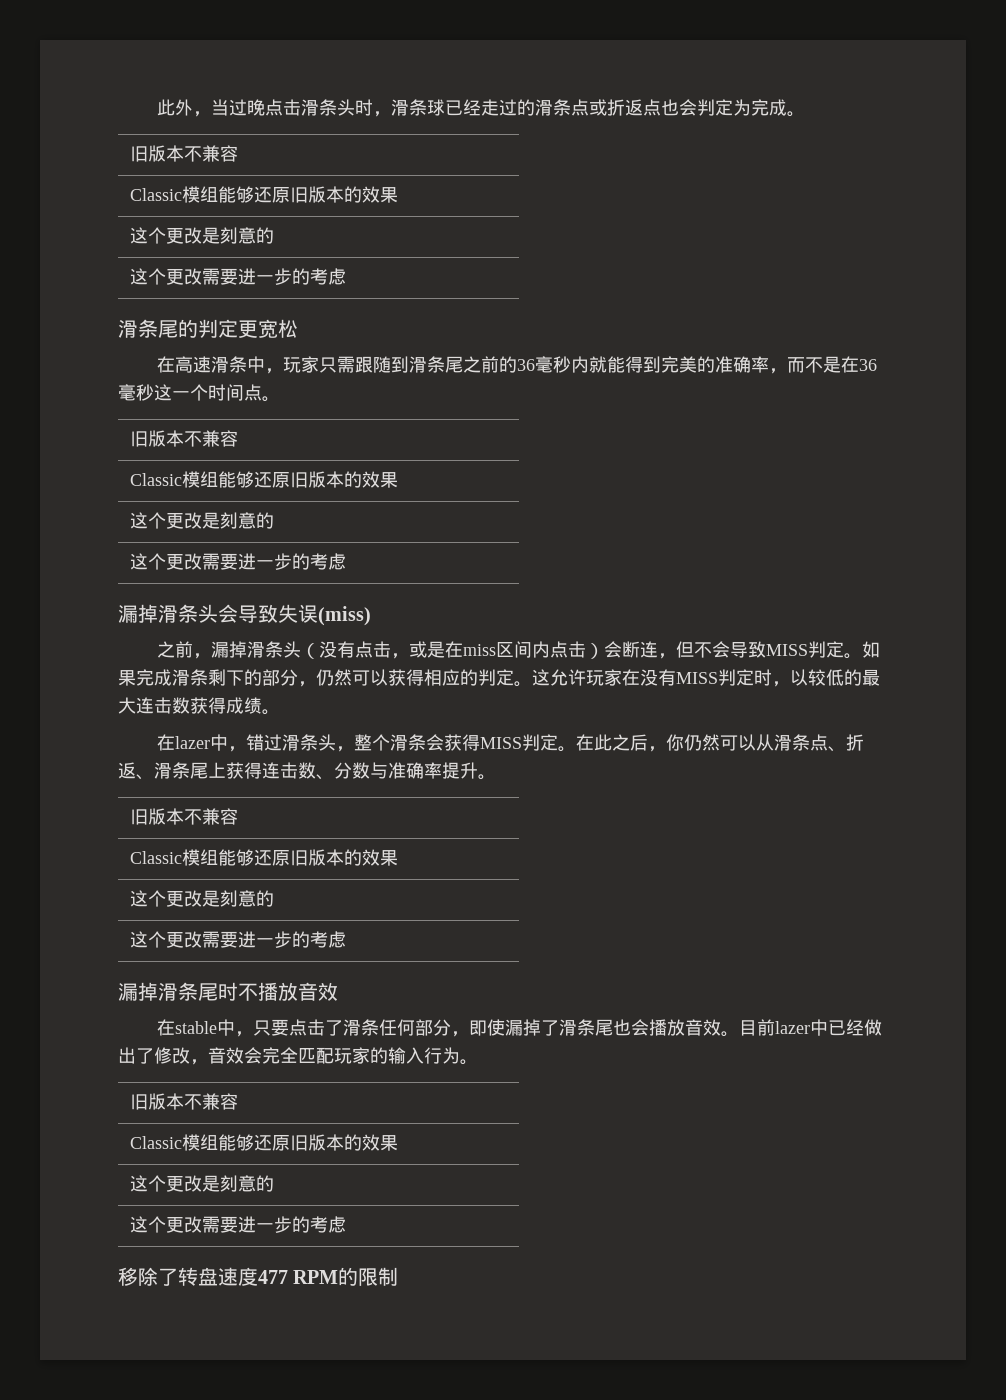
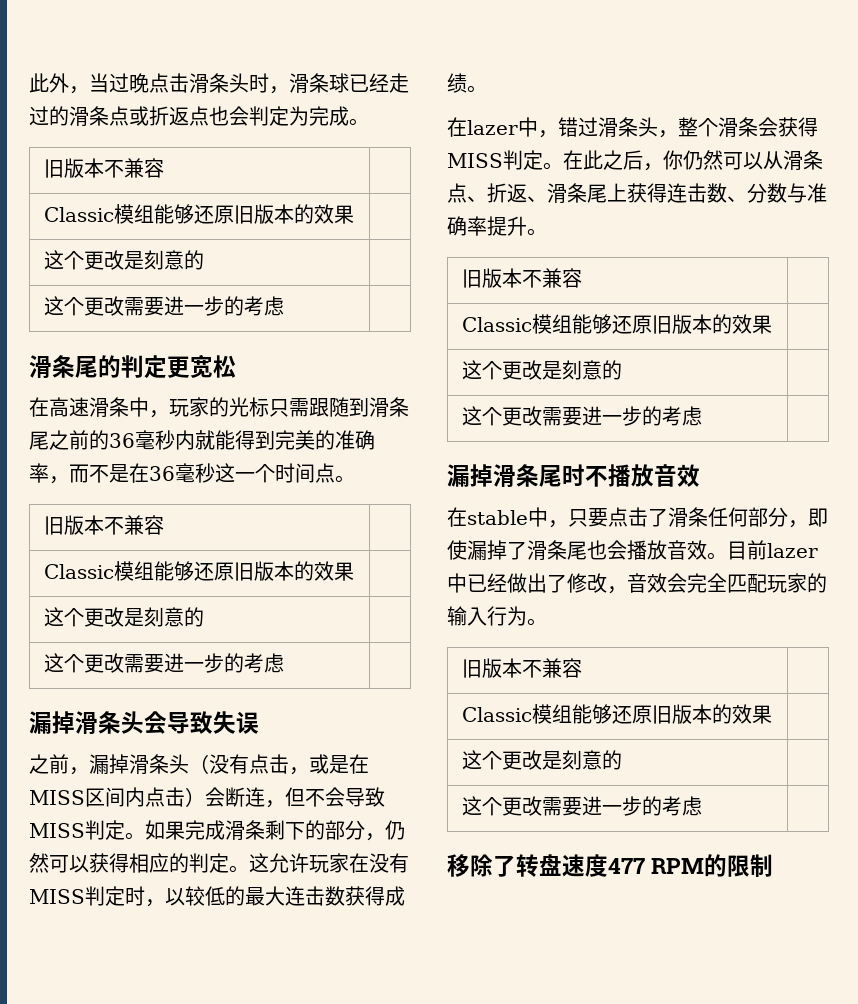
(320, 364) none -> [209,397,269,417] 的光标
[318,606,371,626] (miss) -> (259, 722) none
[463,644,497,656] miss -> [29,790,85,805] MISS

